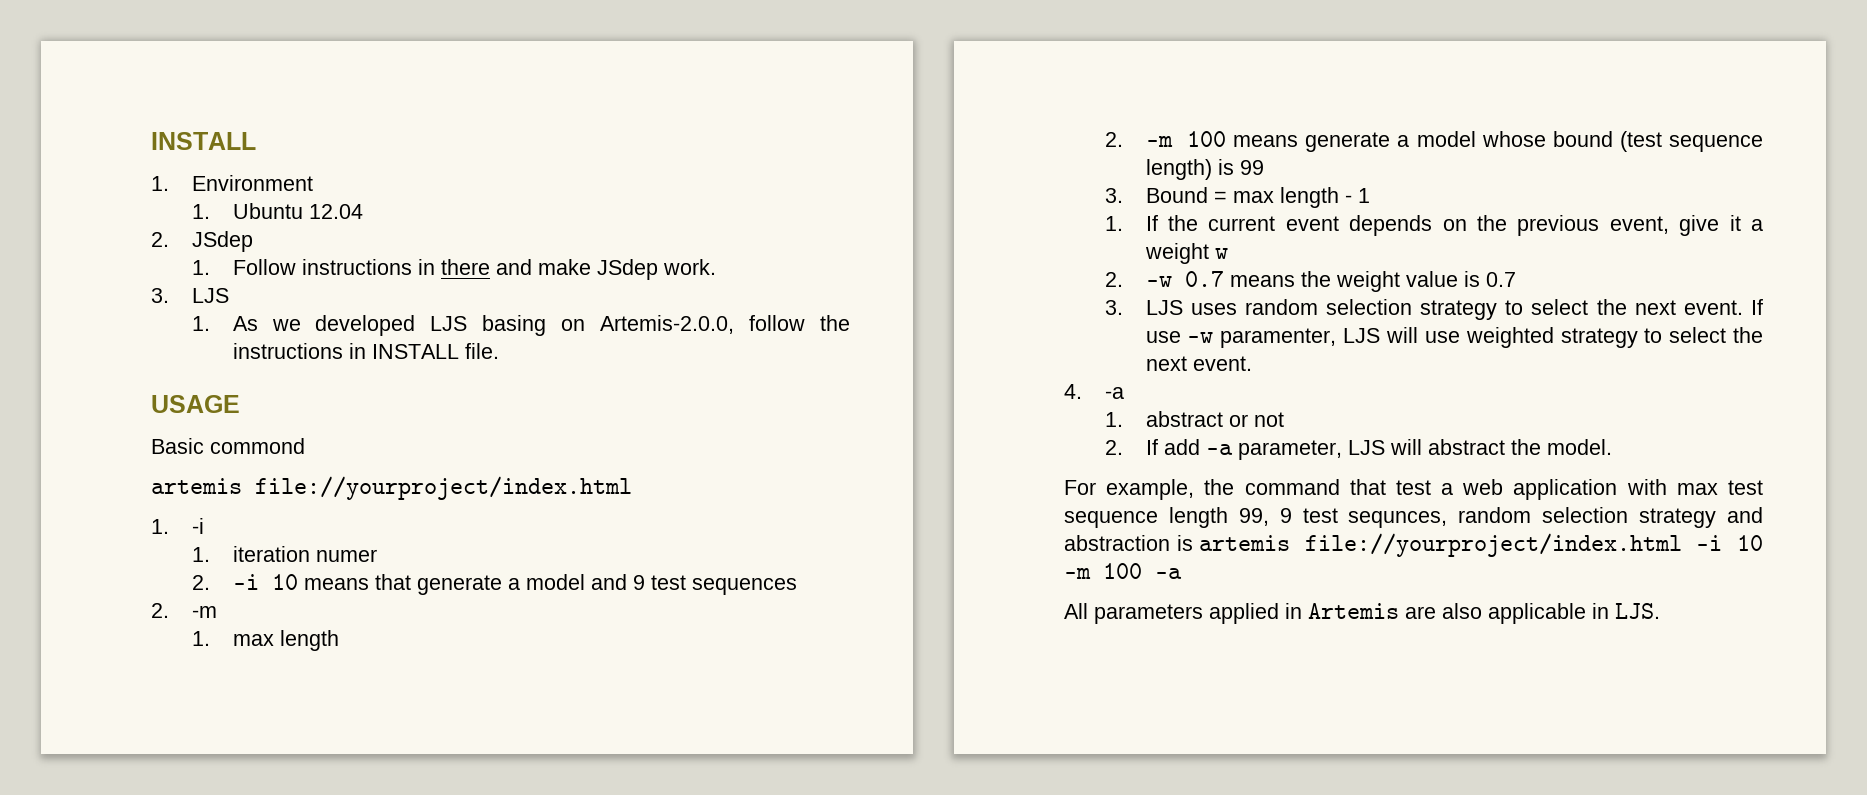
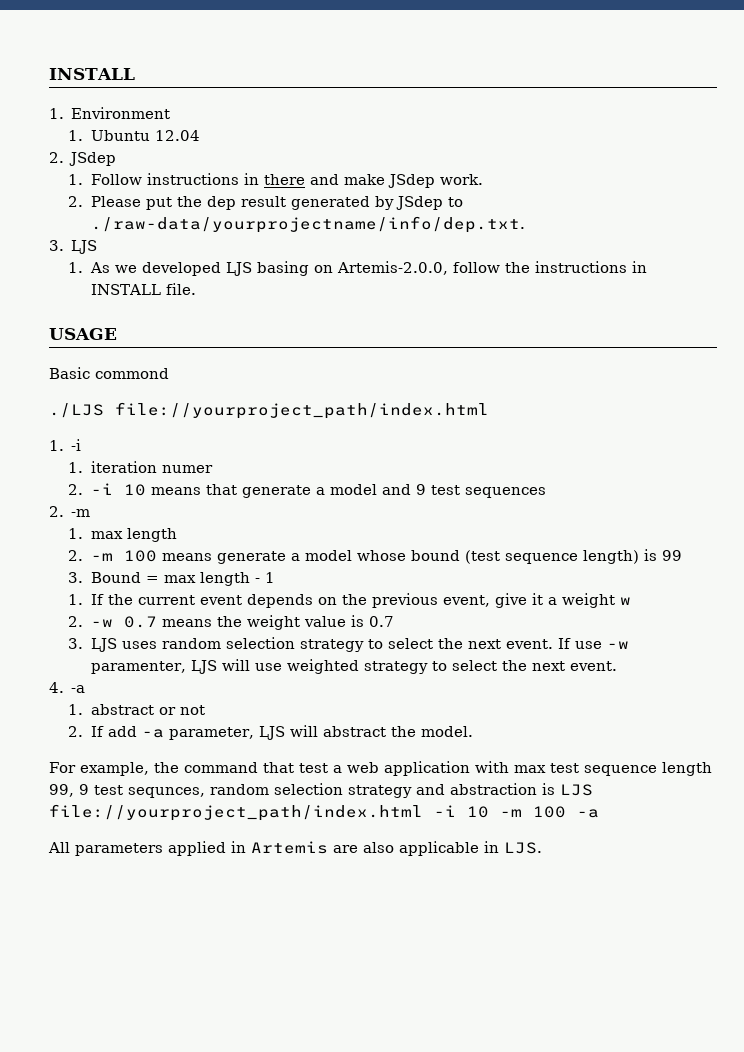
(716, 267) none -> [68,196,463,210] [90,216,525,233] // 2. Please put the dep result generated by JSdep to ./raw-data/yourprojectname/info/dep.txt.
[151,476,632,500] artemis file://yourproject/index.html -> [49,402,489,419] ./LJS file://yourproject_path/index.html
[1199,533,1682,557] artemis file://yourproject/index.html -> [560,784,593,796] [49,804,423,821] LJS file://yourproject_path/index.html

